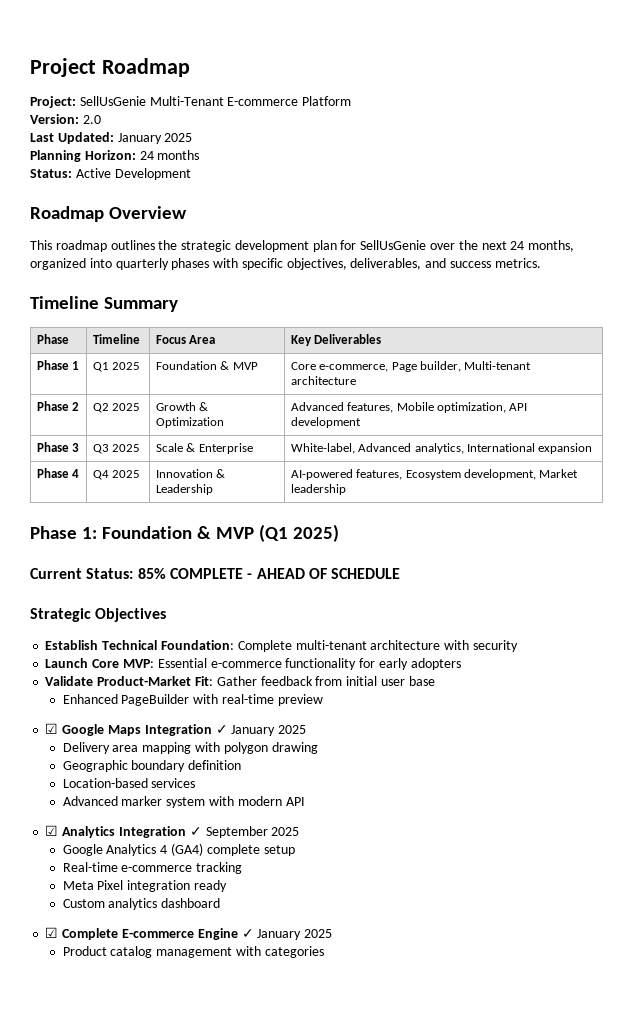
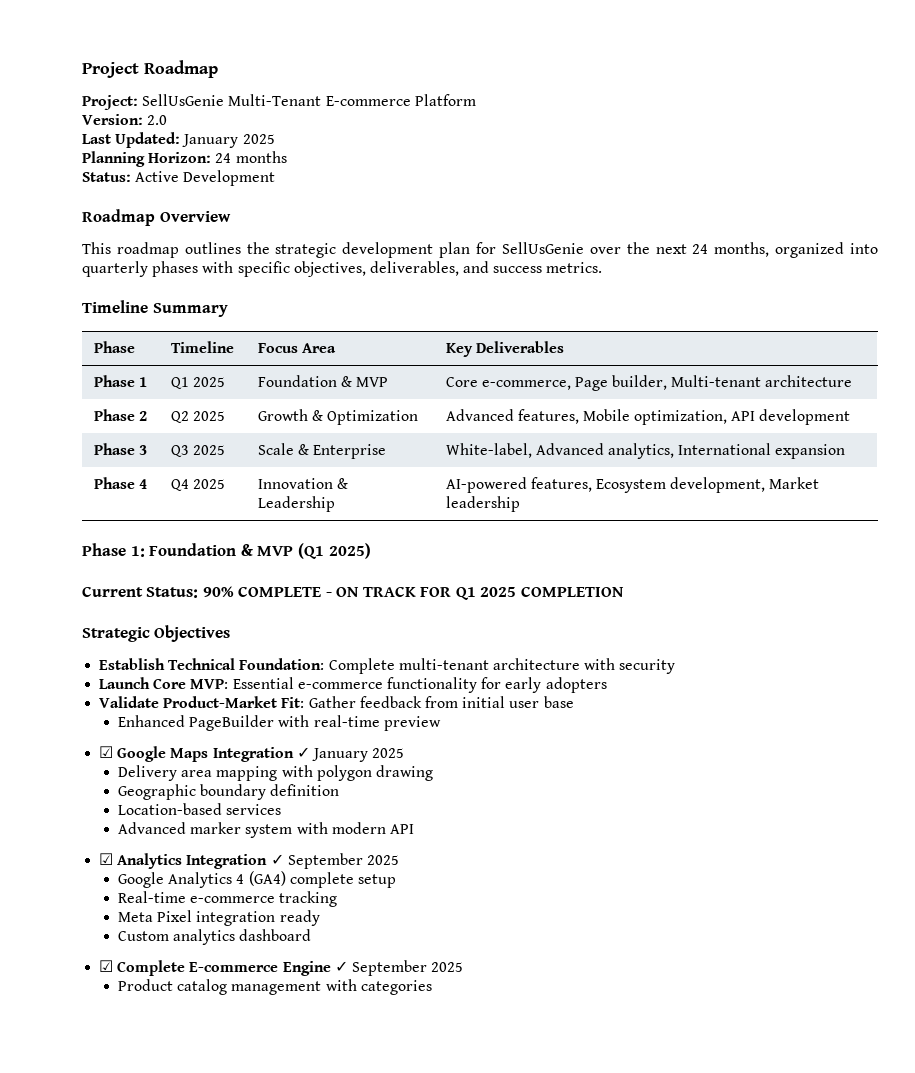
[137,568,166,579] 85% -> [202,586,234,597] 90%
[256,568,401,579] AHEAD OF SCHEDULE -> [336,586,624,600] ON TRACK FOR Q1 2025 COMPLETION
[257,929,302,940] January -> [351,960,427,976] September

